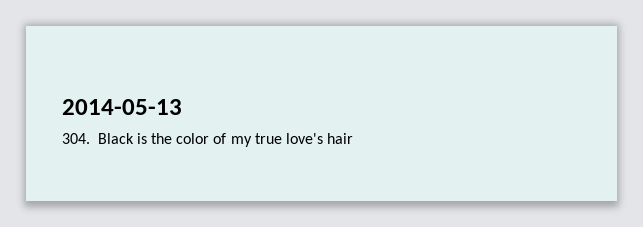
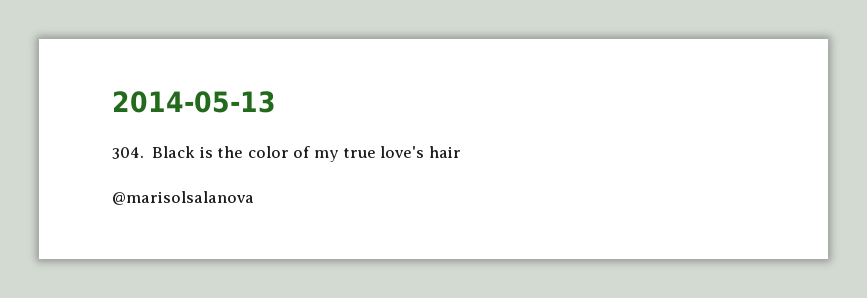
(354, 138) none -> [112,191,254,205] // @marisolsalanova

